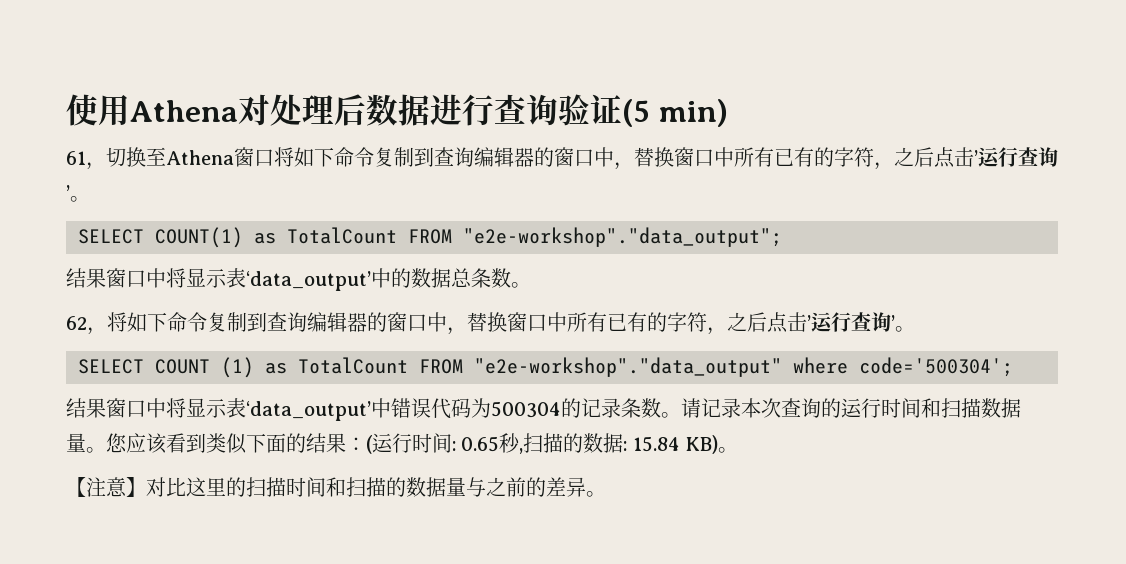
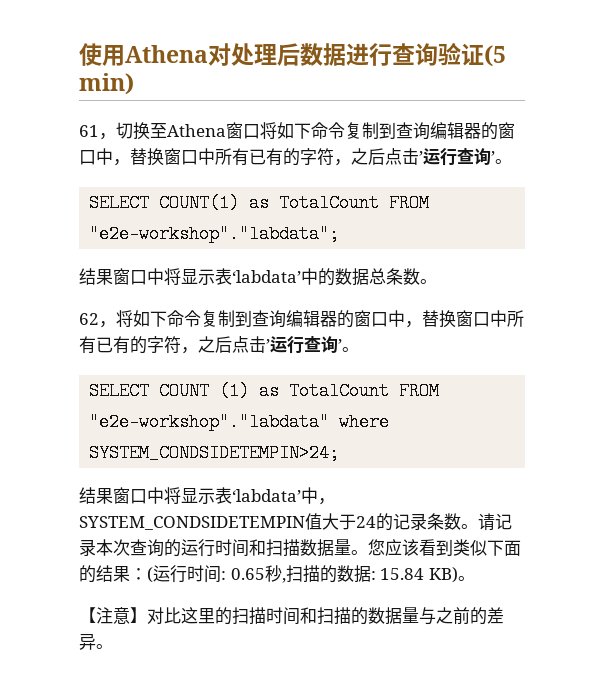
[463,227,782,247] [66,268,371,291] "e2e-workshop"."data_output"; // 结果窗口中将显示表‘data_output’ -> [89,225,340,243] [79,268,301,285] "e2e-workshop"."labdata"; // 结果窗口中将显示表‘labdata’
[474,357,1013,377] [66,398,561,421] "e2e-workshop"."data_output" where code='500304'; // 结果窗口中将显示表‘data_output’中错误代码为500304 -> [89,413,390,431] [89,444,340,462] [79,487,335,505] [79,513,376,530] "e2e-workshop"."labdata" where SYSTEM_CONDSIDETEMPIN>24; // 结果窗口中将显示表‘labdata’中，SYSTEM_CONDSIDETEMPIN值大于24

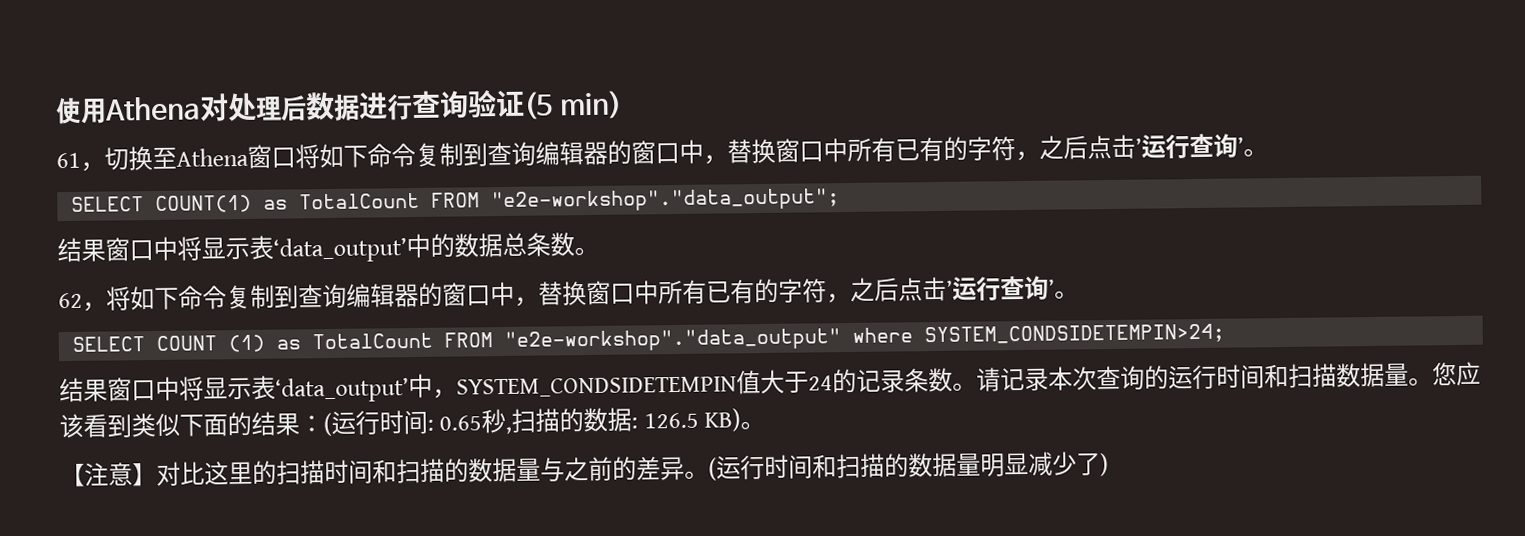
[89,225,340,243] [79,268,301,285] "e2e-workshop"."labdata"; // 结果窗口中将显示表‘labdata’ -> [491,188,841,213] [57,235,407,263] "e2e-workshop"."data_output"; // 结果窗口中将显示表‘data_output’
[89,413,330,431] "e2e-workshop"."labdata" -> [504,328,842,352] "e2e-workshop"."data_output"
[232,489,301,502] ‘labdata’ -> [275,377,409,403] ‘data_output’
[380,568,425,580] 15.84 -> [643,412,699,429] 126.5
(113, 646) none -> [708,451,1109,481] (运行时间和扫描的数据量明显减少了)

